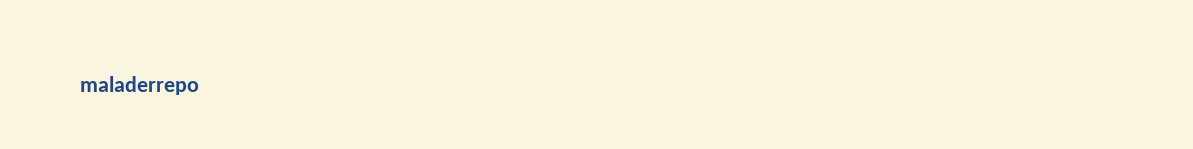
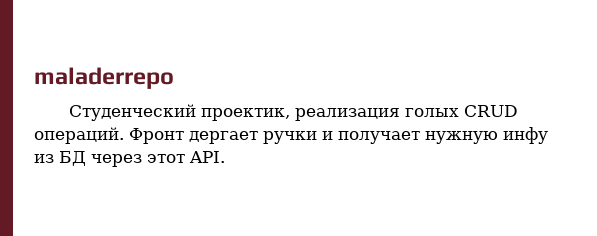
(199, 85) none -> [69,104,519,121] [34,127,548,144] [34,151,225,167] // Студенческий проектик, реализация голых CRUD операций. Фронт дергает ручки и получает нужную инфу из БД через этот API.

